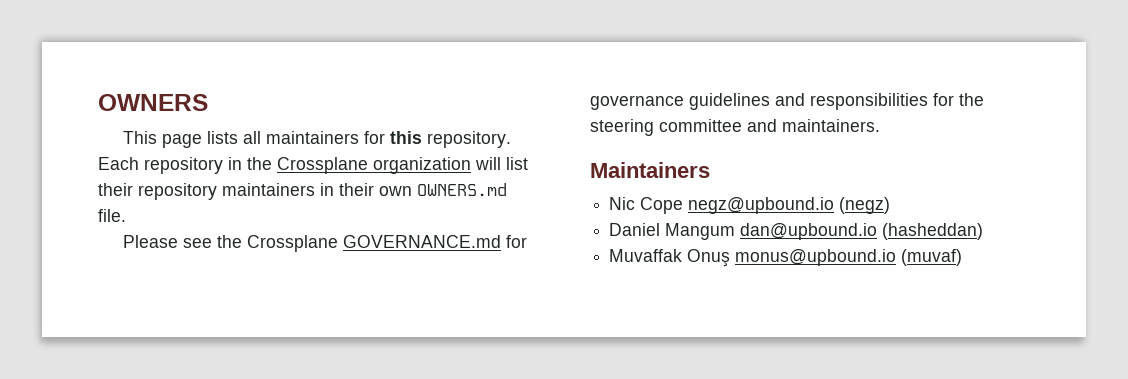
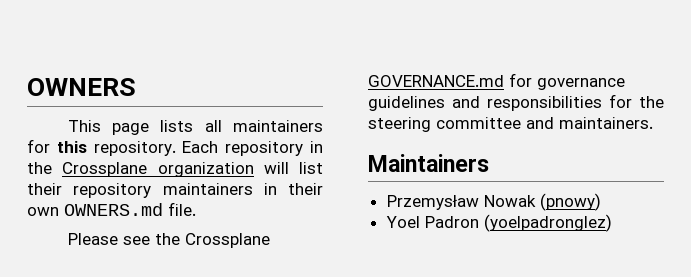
[609,197,891,214] [609,223,984,240] [609,249,963,267] Nic Cope negz@upbound.io (negz) // Daniel Mangum dan@upbound.io (hasheddan) // Muvaffak Onuş monus@upbound.io (muvaf) -> [386,193,601,211] [385,214,612,232] Przemysław Nowak (pnowy) // Yoel Padron (yoelpadronglez)

